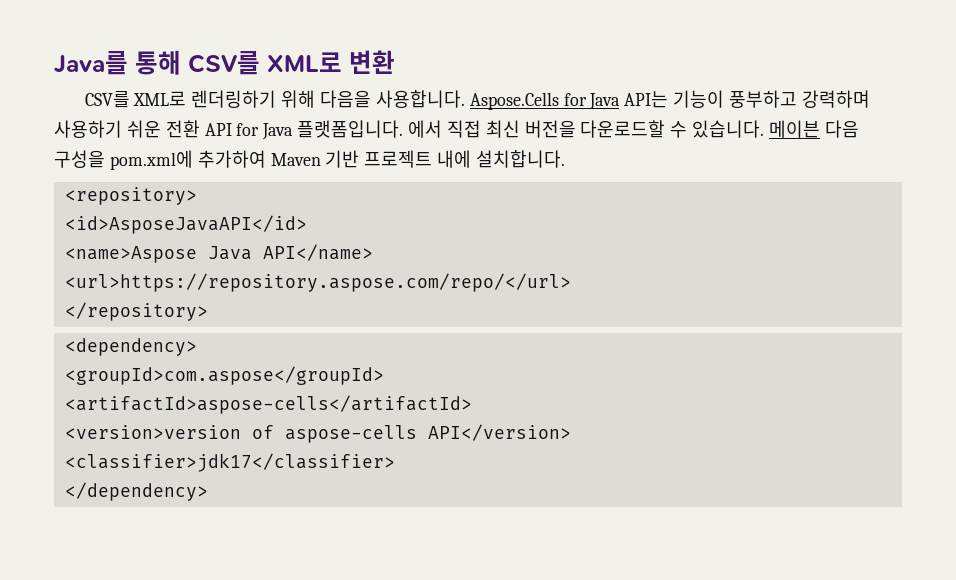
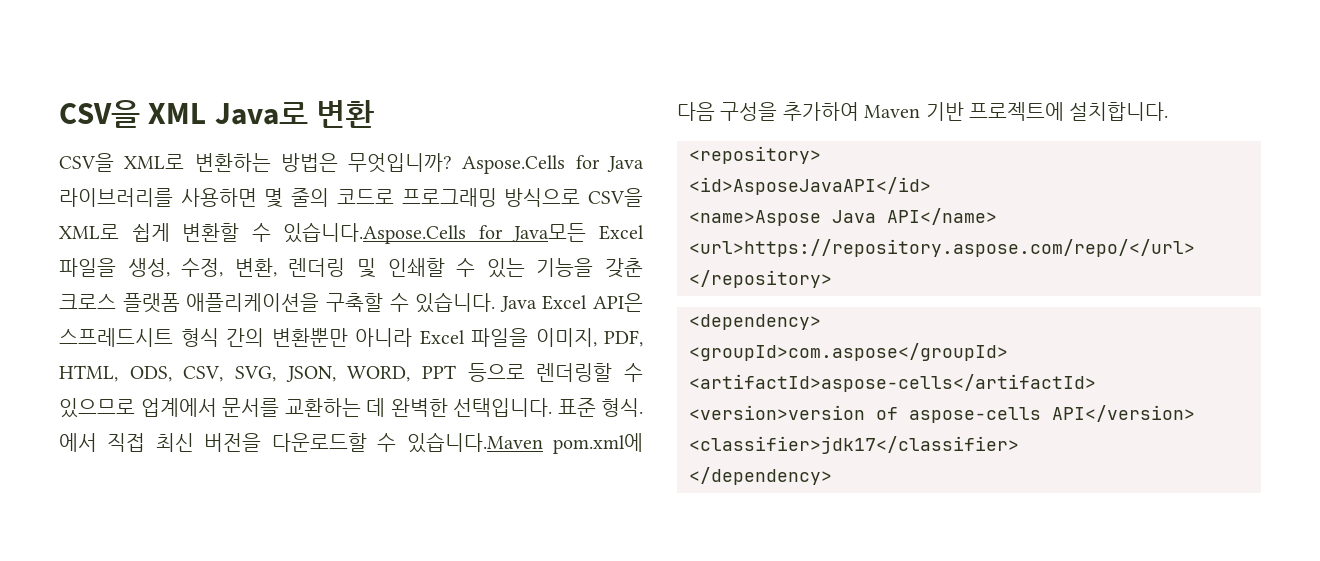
[54,50,395,75] [84,90,870,110] [54,120,404,140] Java를 통해 CSV를 XML로 변환 // CSV를 XML로 렌더링하기 위해 다음을 사용합니다. Aspose.Cells for Java API는 기능이 풍부하고 강력하며 사용하기 쉬운 전환 API for Java 플랫폼입니다. -> [59,100,375,128] [59,153,644,174] [59,188,643,208] [59,222,644,244] [59,258,644,278] [59,292,643,313] [59,328,643,347] [59,363,643,382] [59,398,643,418] CSV을 XML Java로 변환 // CSV을 XML로 변환하는 방법은 무엇입니까? Aspose.Cells for Java 라이브러리를 사용하면 몇 줄의 코드로 프로그래밍 방식으로 CSV을 XML로 쉽게 변환할 수 있습니다.Aspose.Cells for Java모든 Excel 파일을 생성, 수정, 변환, 렌더링 및 인쇄할 수 있는 기능을 갖춘 크로스 플랫폼 애플리케이션을 구축할 수 있습니다. Java Excel API은 스프레드시트 형식 간의 변환뿐만 아니라 Excel 파일을 이미지, PDF, HTML, ODS, CSV, SVG, JSON, WORD, PPT 등으로 렌더링할 수 있으므로 업계에서 문서를 교환하는 데 완벽한 선택입니다. 표준 형식.
[692,120,821,138] 있습니다. 메이븐 -> [406,432,644,454] 있습니다.Maven pom.xml에
[109,150,193,170] pom.xml에 -> (778, 111) none
[364,150,472,168] 프로젝트 내에 -> [969,102,1064,121] 프로젝트에

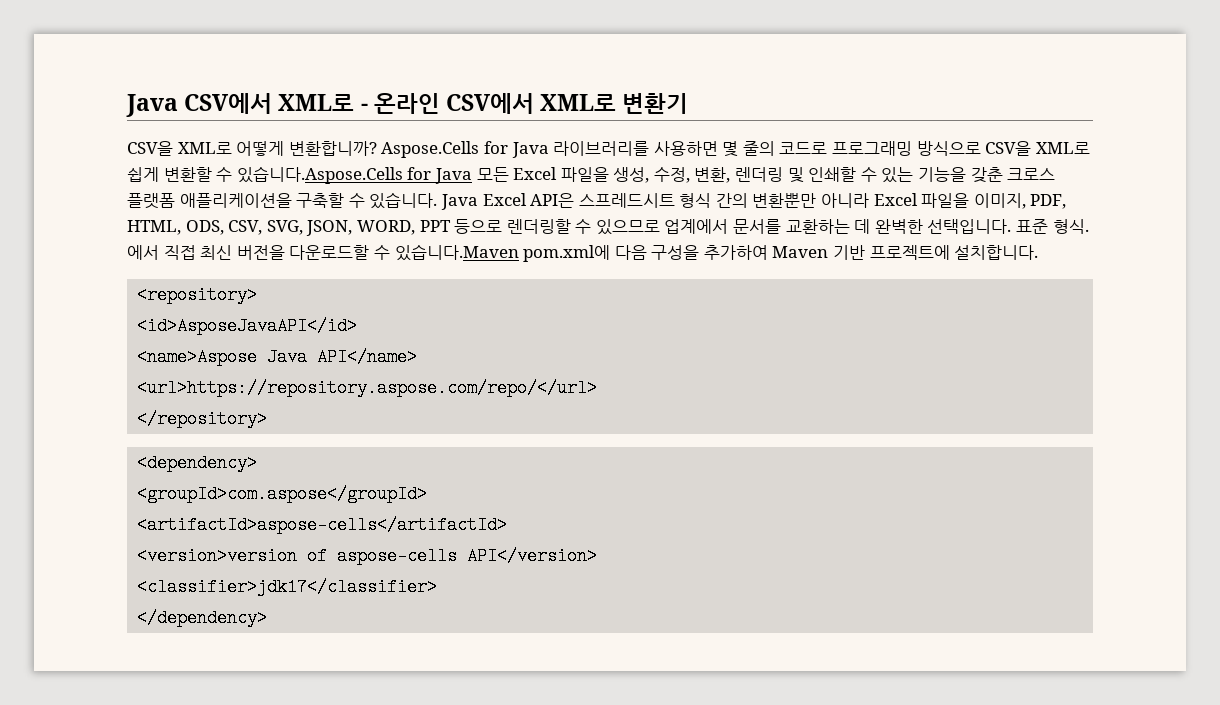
[59,100,375,128] [59,153,453,173] CSV을 XML Java로 변환 // CSV을 XML로 변환하는 방법은 무엇입니까? -> [126,93,689,117] [127,141,377,156] Java CSV에서 XML로 - 온라인 CSV에서 XML로 변환기 // CSV을 XML로 어떻게 변환합니까?
[512,223,587,242] Java모든 -> [434,167,509,184] Java 모든

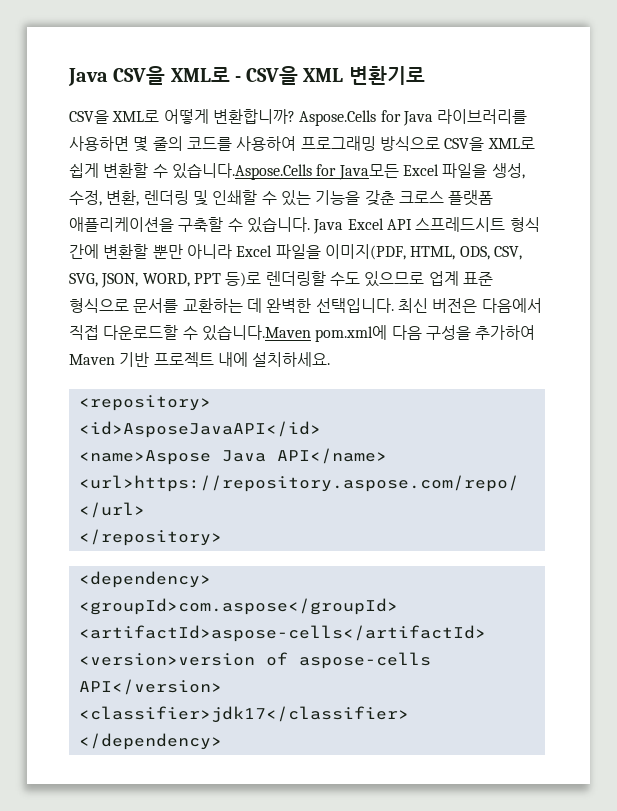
[126,93,273,117] Java CSV에서 -> [68,66,166,86] Java CSV을
[373,93,689,114] 온라인 CSV에서 XML로 변환기 -> [246,66,425,85] CSV을 XML 변환기로
[779,142,828,154] 코드로 -> [186,136,297,151] 코드를 사용하여
[434,167,509,184] Java 모든 -> [338,164,399,180] Java모든
[530,193,575,208] API은 -> [386,219,412,230] API
[715,193,817,208] 간의 변환뿐만 -> [69,244,183,259] 간에 변환할 뿐만
[973,193,1067,209] 이미지, PDF, -> [324,244,406,260] 이미지(PDF,
[454,219,729,235] 등으로 렌더링할 수 있으므로 업계에서 -> [225,271,493,287] [69,298,129,313] 등)로 렌더링할 수도 있으므로 업계 표준 형식으로
[1016,219,1089,234] [127,245,285,260] 표준 형식. 에서 직접 최신 버전을 -> [397,298,542,313] [69,325,99,340] 최신 버전은 다음에서 직접
[869,245,1039,260] 프로젝트에 설치합니다. -> [153,352,331,367] 프로젝트 내에 설치하세요.

